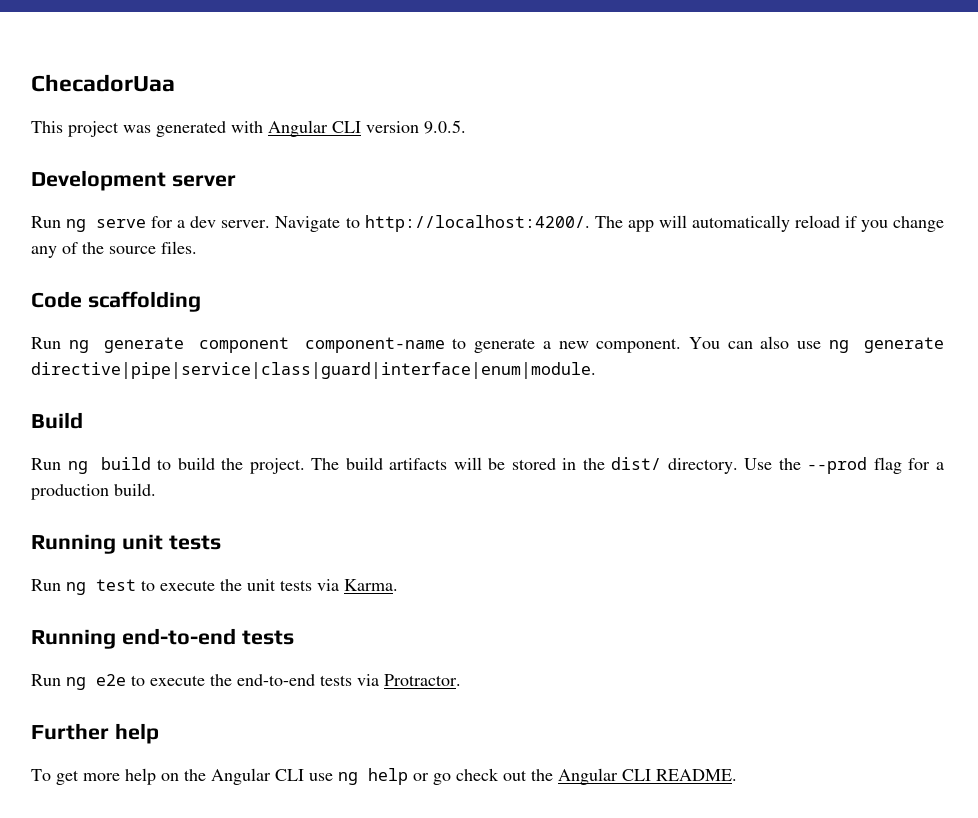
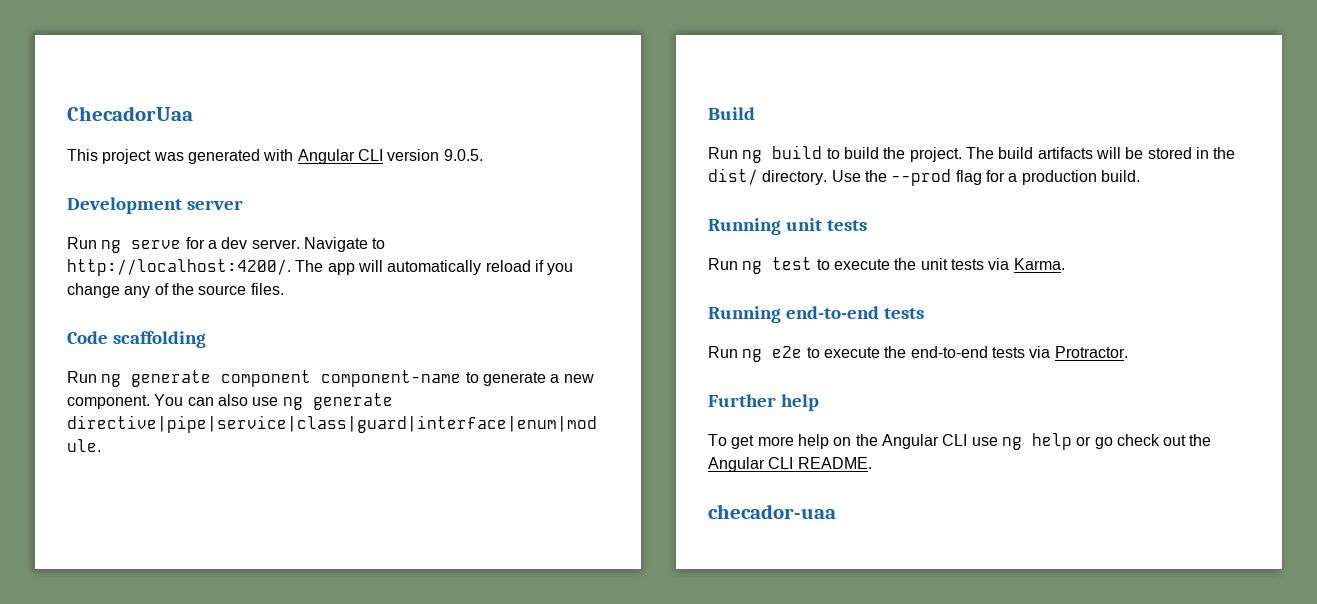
(737, 775) none -> [708,504,836,519] // checador-uaa

